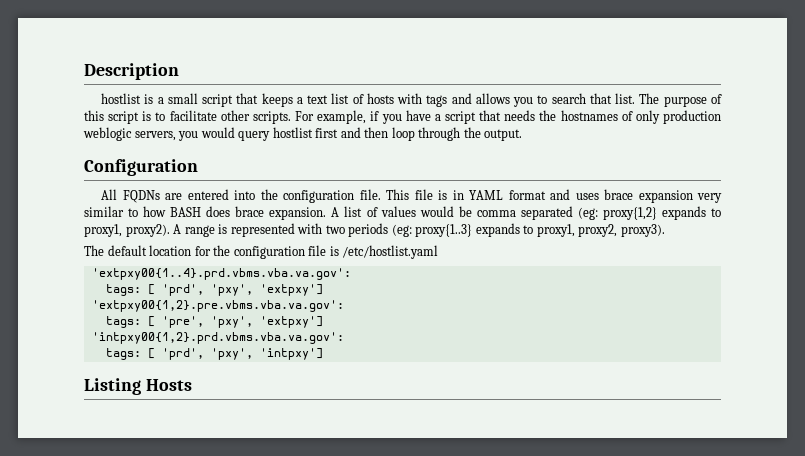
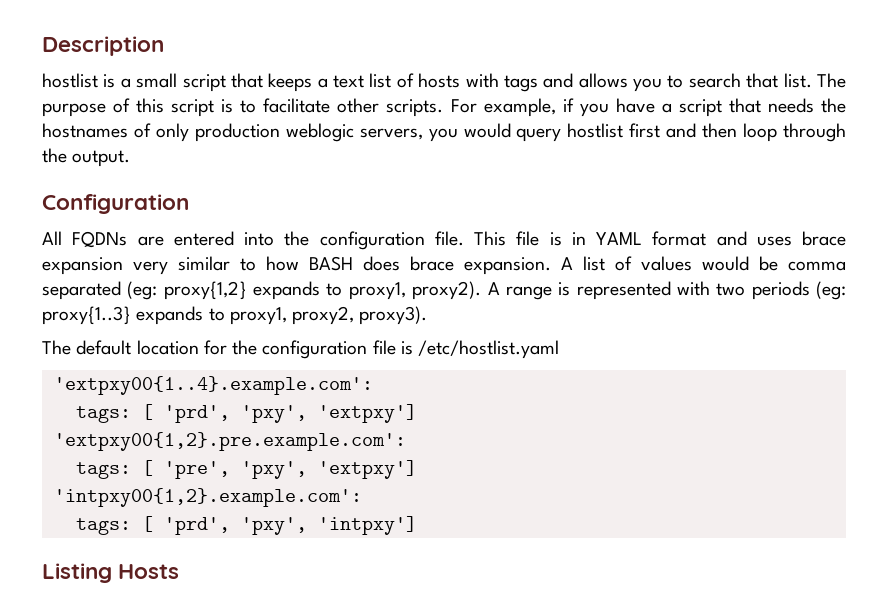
[91,268,351,280] 'extpxy00{1..4}.prd.vbms.vba.va.gov': -> [53,376,373,395] 'extpxy00{1..4}.example.com':
[91,300,344,312] 'extpxy00{1,2}.pre.vbms.vba.va.gov': -> [53,432,406,451] 'extpxy00{1,2}.pre.example.com':
[91,332,344,344] 'intpxy00{1,2}.prd.vbms.vba.va.gov': -> [53,488,362,507] 'intpxy00{1,2}.example.com':

